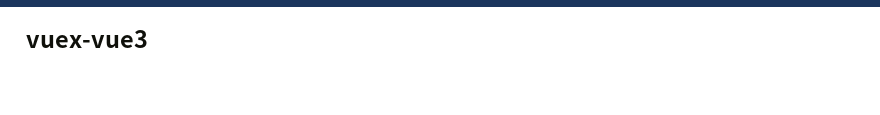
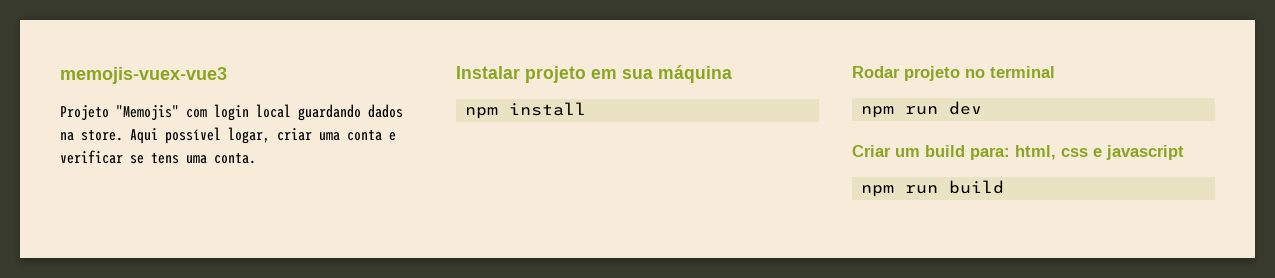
[26,30,148,48] vuex-vue3 -> [60,67,227,84] [60,104,403,121] [60,127,396,144] [60,150,256,164] [456,65,732,83] [465,102,587,119] [852,66,1055,81] [861,101,983,118] [852,145,1184,160] [861,180,1005,197] memojis-vuex-vue3 // Projeto "Memojis" com login local guardando dados na store. Aqui possível logar, criar uma conta e verificar se tens uma conta. // Instalar projeto em sua máquina // npm install // Rodar projeto no terminal // npm run dev // Criar um build para: html, css e javascript // npm run build

